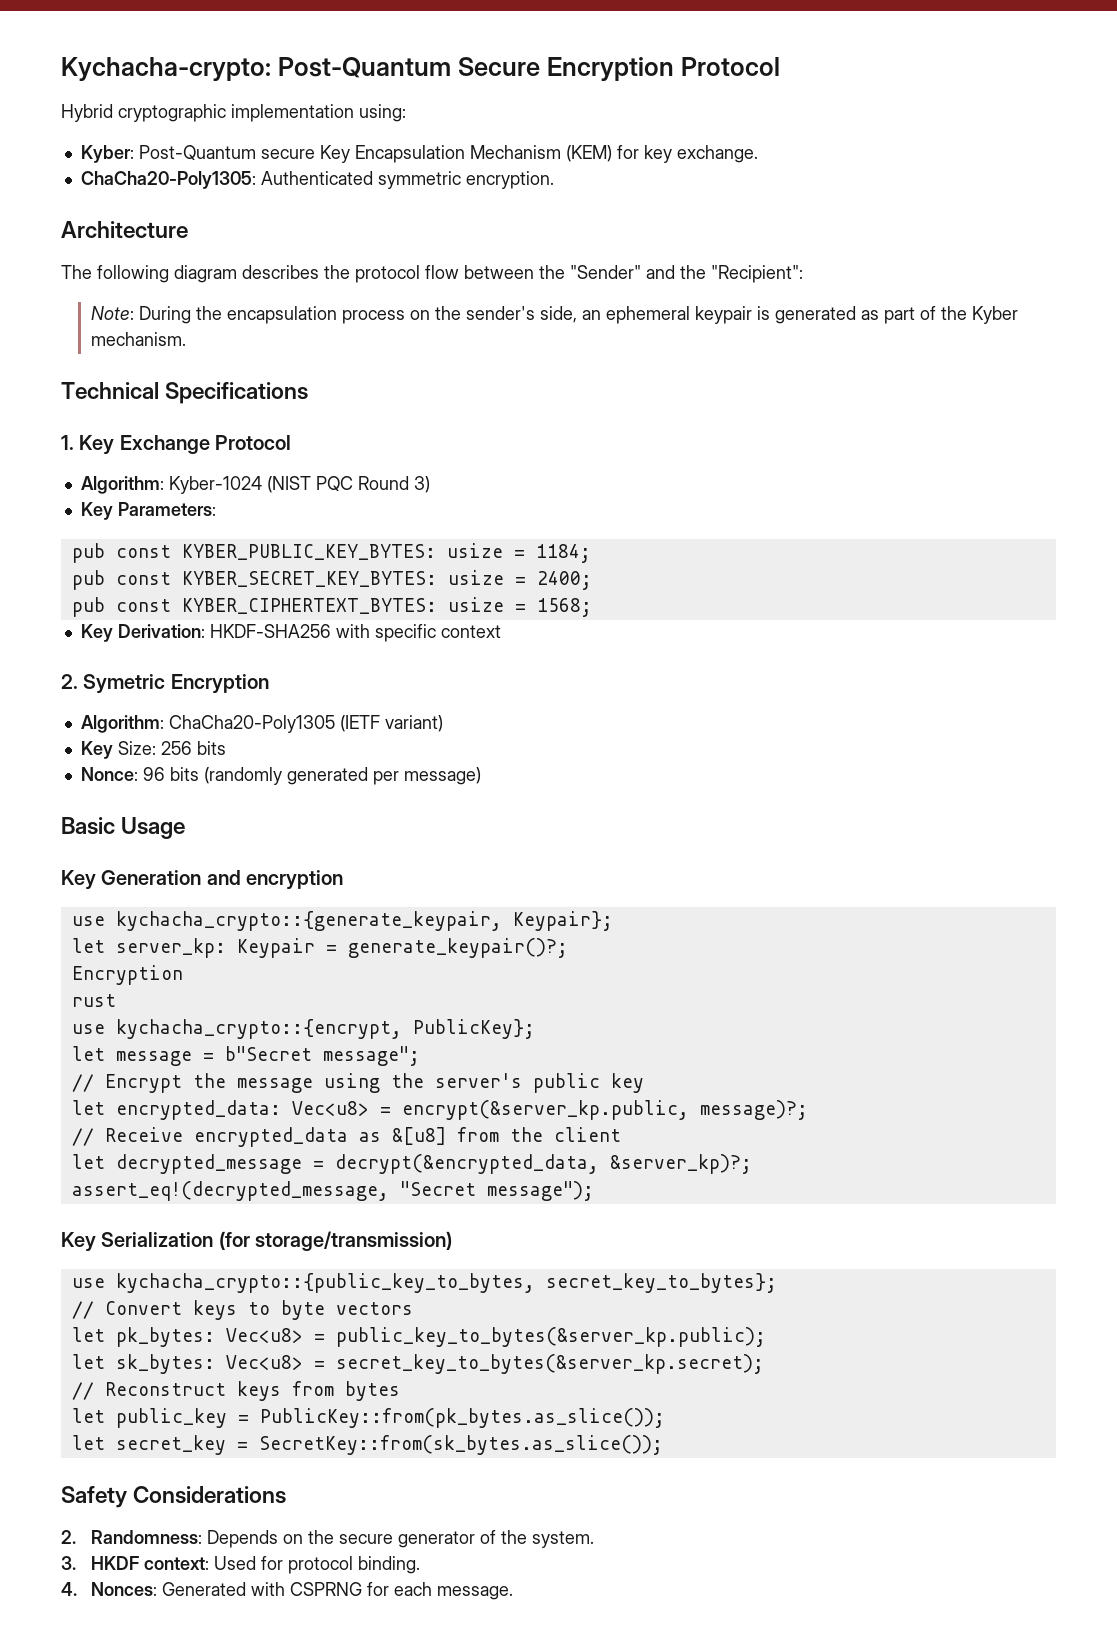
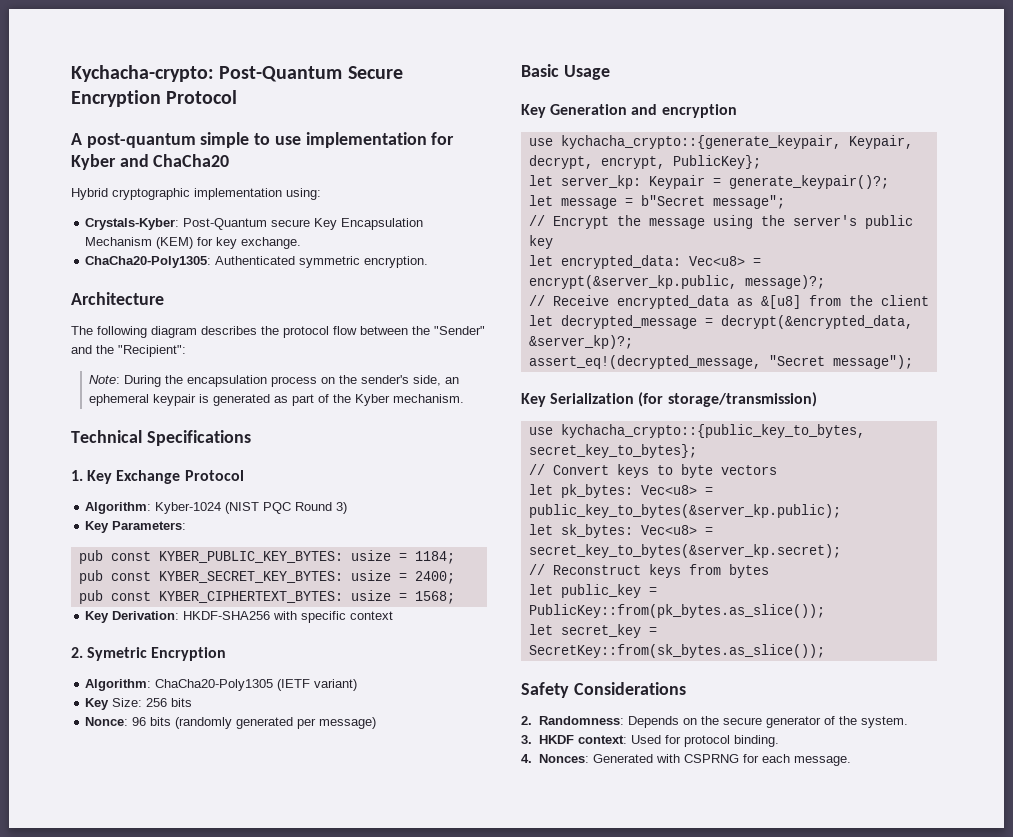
(780, 66) none -> [71,132,455,148] [71,154,230,170] // A post-quantum simple to use implementation for Kyber and ChaCha20
[80,145,134,163] Kyber: -> [85,218,180,230] Crystals-Kyber:
[512,911,613,931] Keypair}; -> [848,135,913,149] [528,155,761,169] Keypair, decrypt, encrypt, PublicKey};
[71,965,183,985] [71,994,116,1007] [71,1019,535,1039] // Encryption // rust // use kychacha_crypto::{encrypt, PublicKey}; -> (889, 182) none

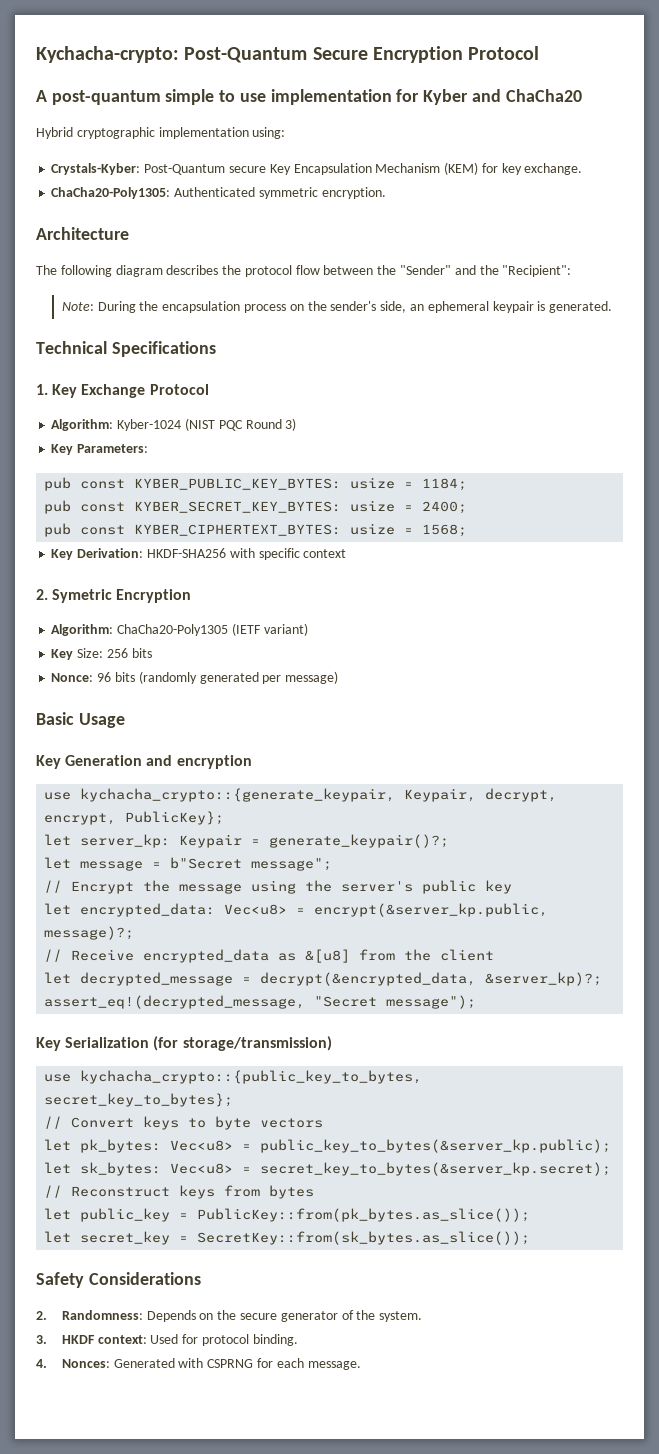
[213,394,465,406] generated as part of the Kyber mechanism. -> [549,301,613,313] generated.

